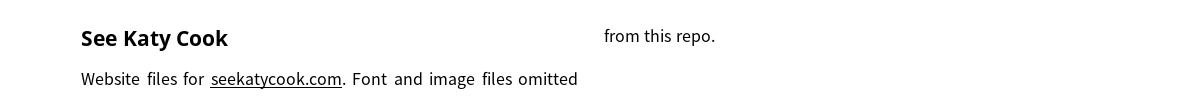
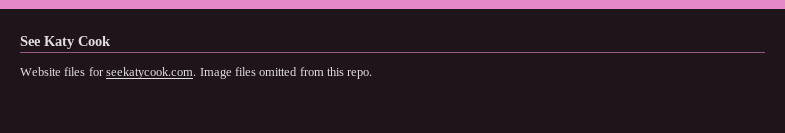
[352,72,475,89] Font and image -> [199,68,232,79] Image

